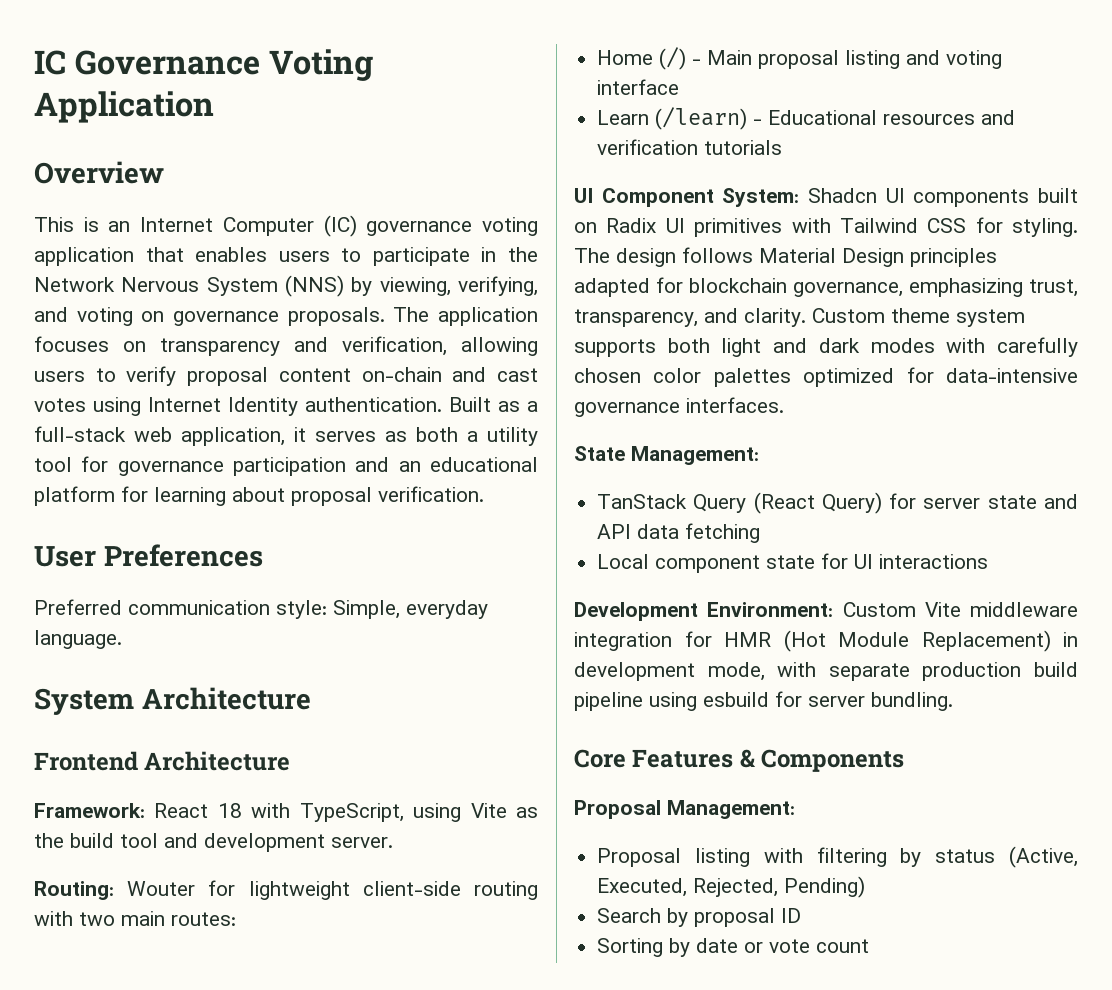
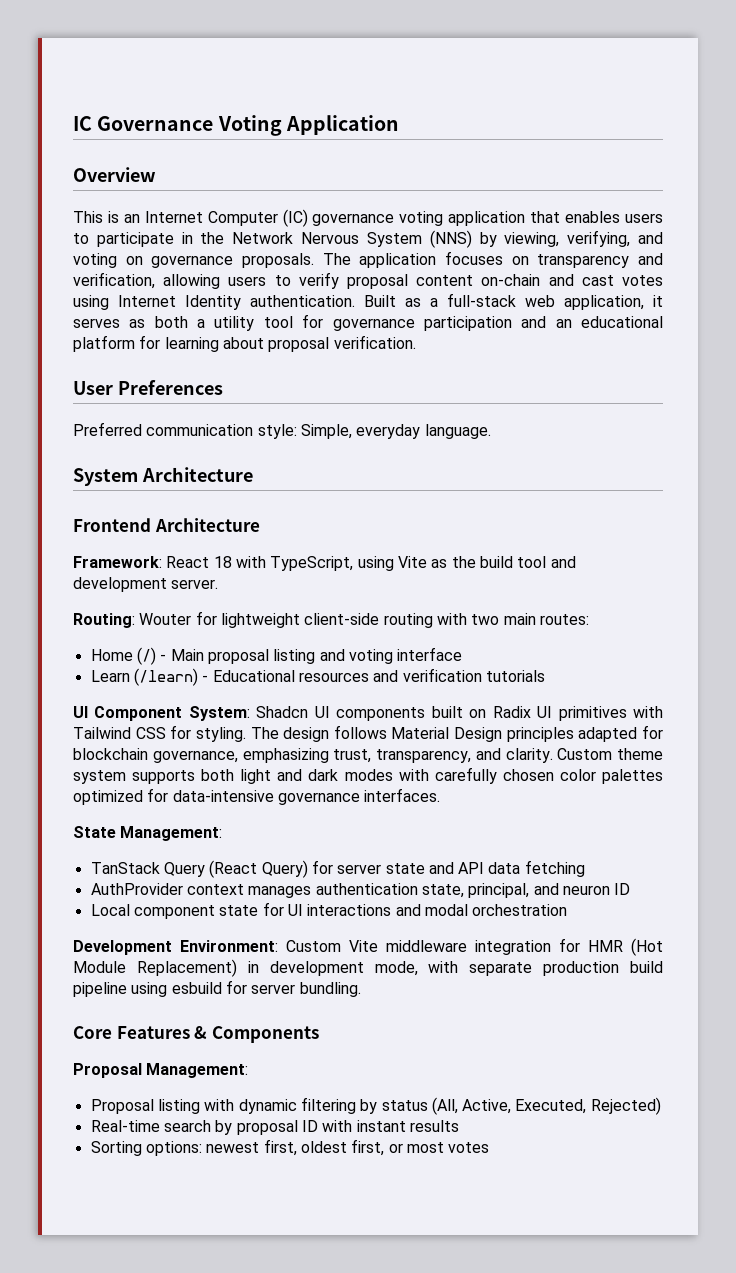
(761, 533) none -> [90,883,631,898] // AuthProvider context manages authentication state, principal, and neuron ID
(989, 561) none -> [395,904,568,916] and modal orchestration
(803, 855) none -> [238,1099,297,1114] dynamic
[1009,846,1078,868] [597,876,866,898] [597,908,802,927] [597,938,870,957] (Active, Executed, Rejected, Pending) // Search by proposal ID // Sorting by date or vote count -> [431,1097,661,1115] [90,1120,459,1135] [90,1139,490,1156] (All, Active, Executed, Rejected) // Real-time search by proposal ID with instant results // Sorting options: newest first, oldest first, or most votes

